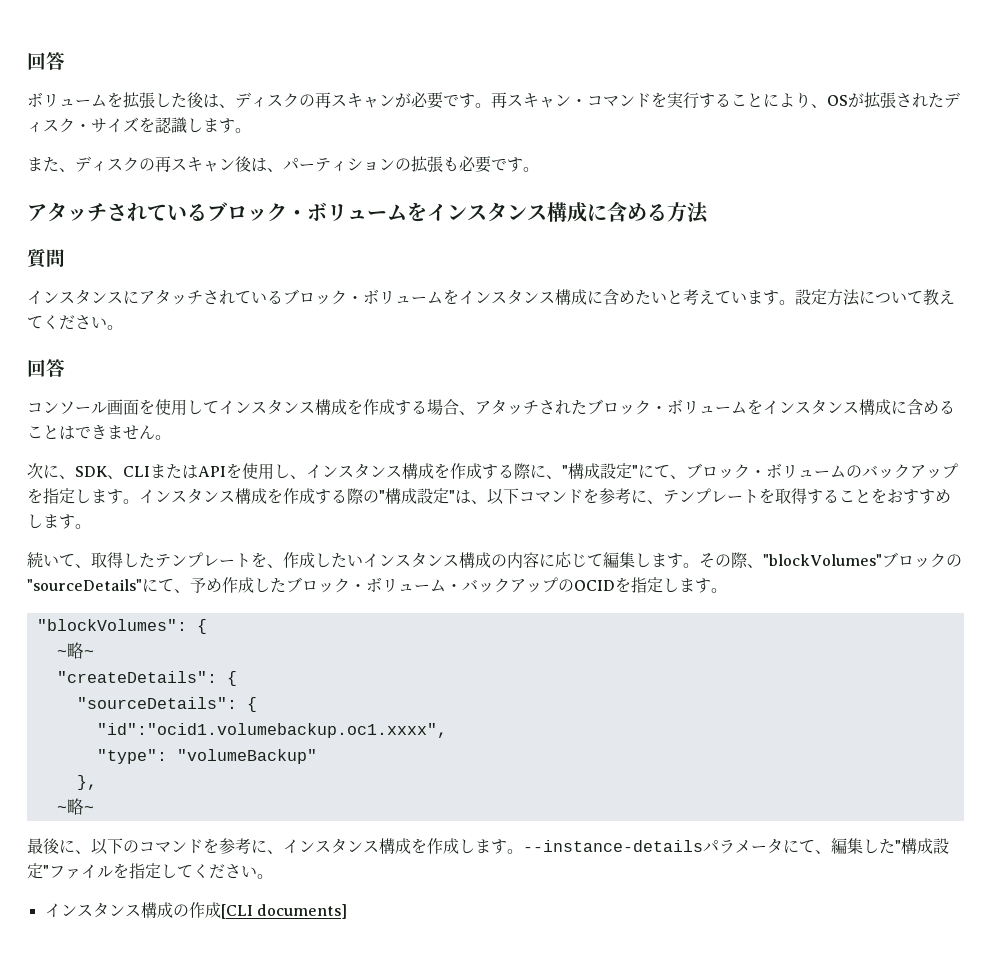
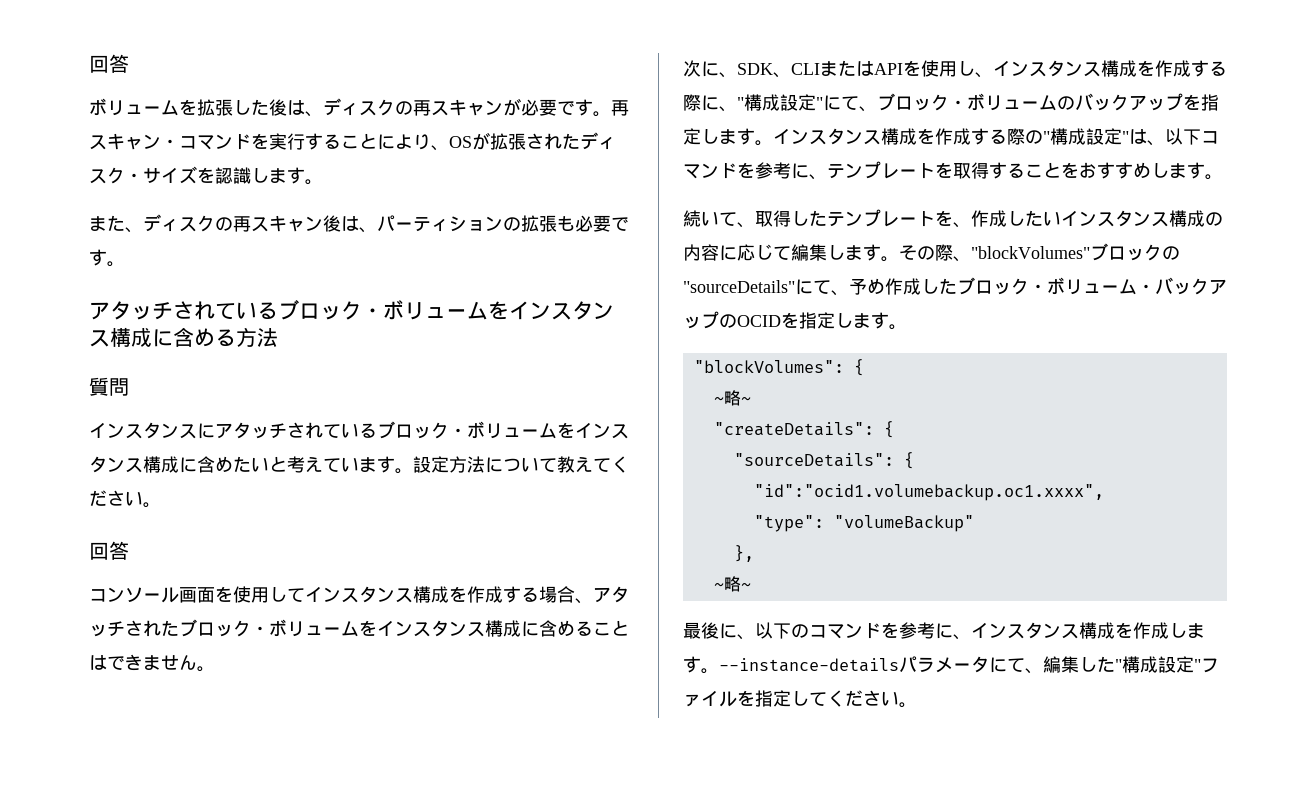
[44,902,347,919] // インスタンス構成の作成[CLI documents] -> (917, 705) none

